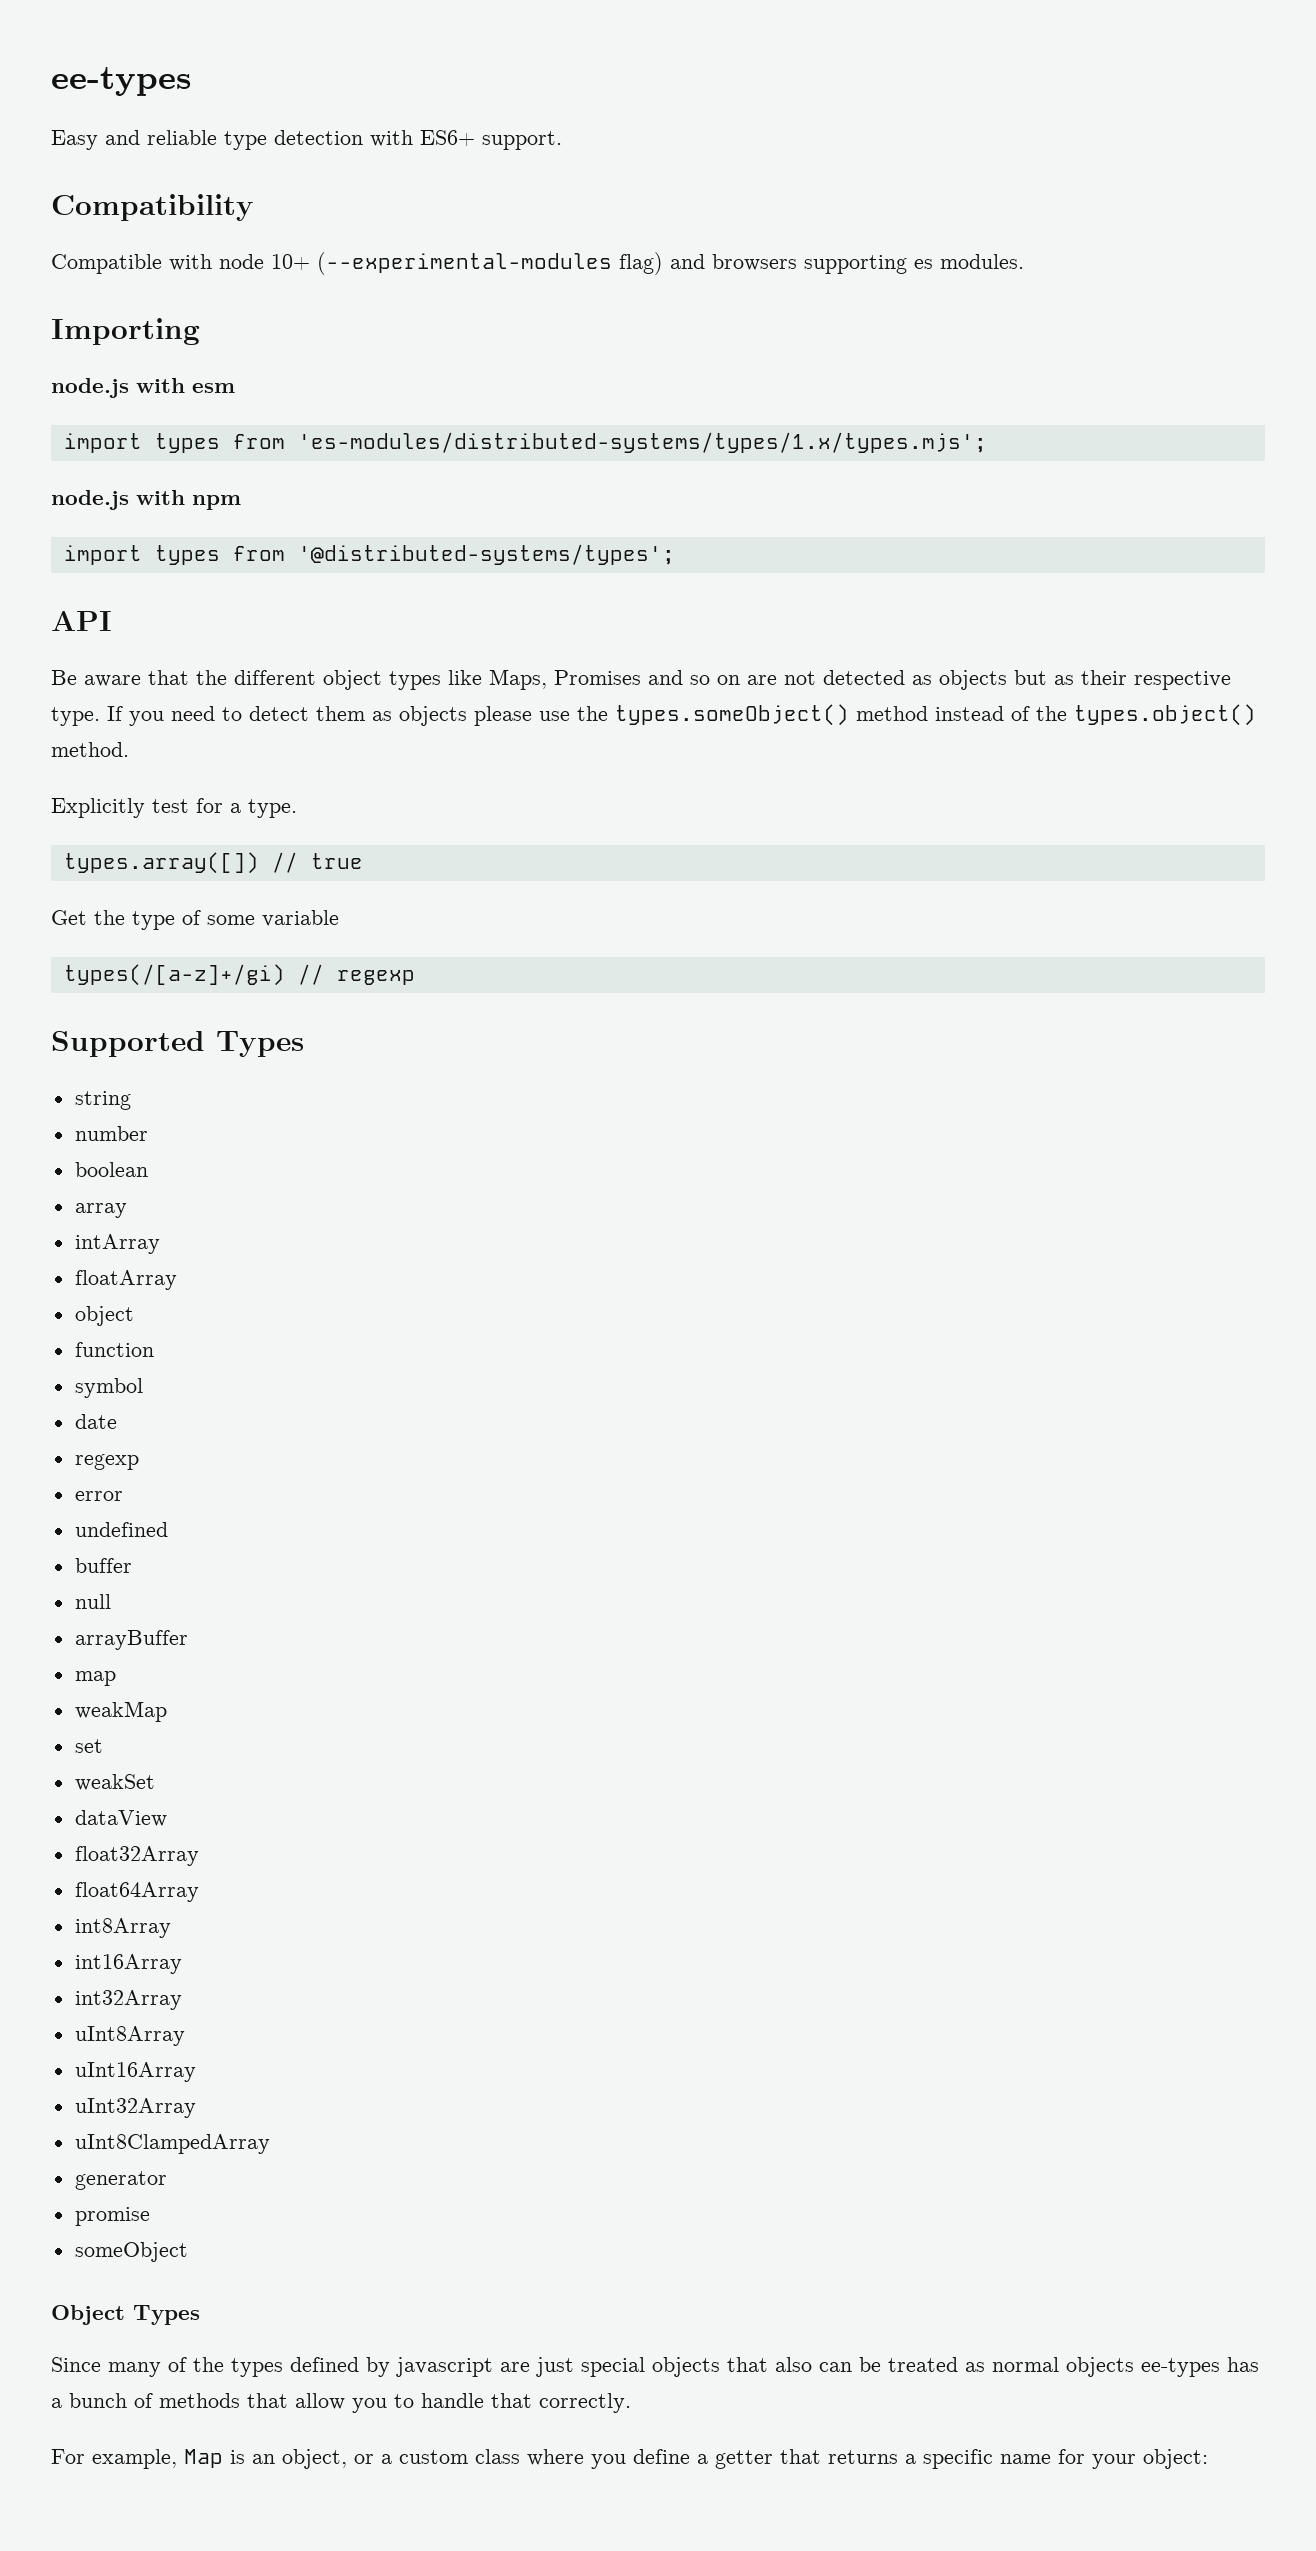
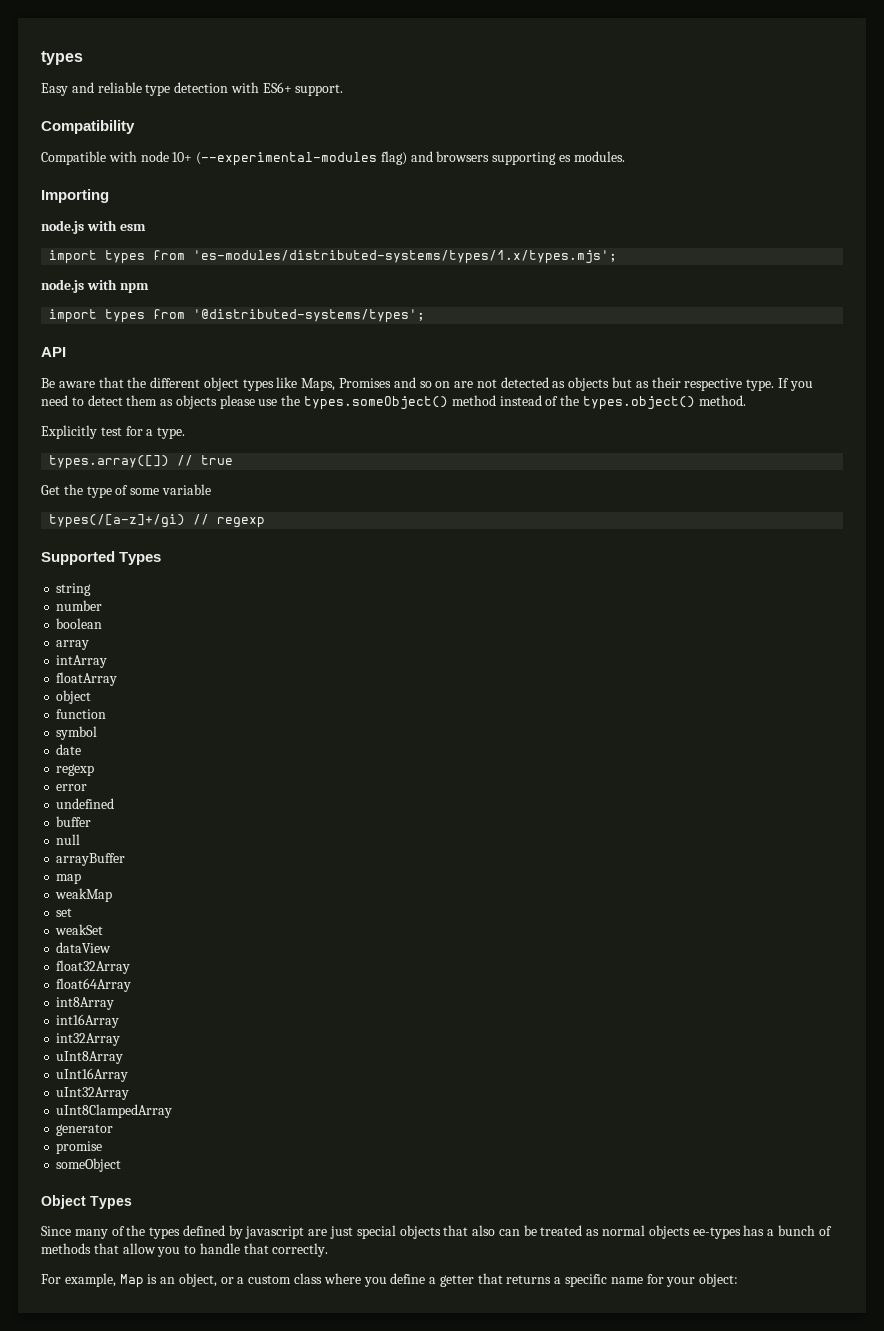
[51,67,191,96] ee-types -> [41,51,83,65] types

